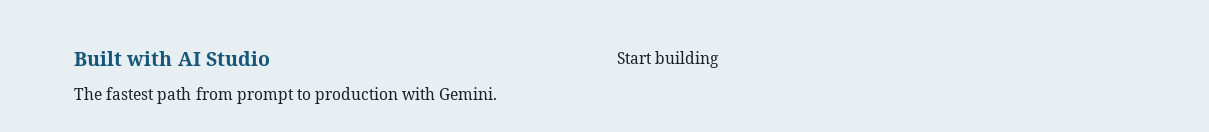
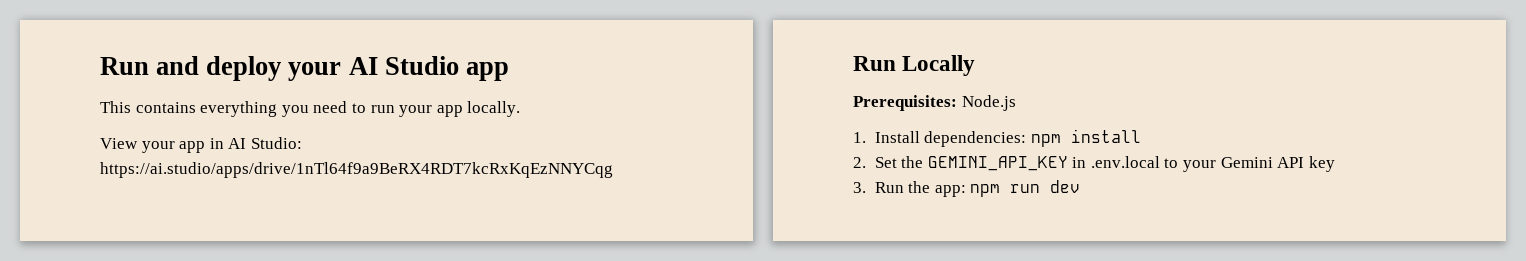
[74,51,270,66] [74,87,498,104] [617,51,720,68] Built with AI Studio // The fastest path from prompt to production with Gemini. // Start building -> [100,56,509,81] [100,101,521,117] [100,137,302,153] [100,162,613,178] [853,55,976,76] [853,95,1016,111] [853,129,1141,147] [853,156,1335,172] [853,180,1081,197] Run and deploy your AI Studio app // This contains everything you need to run your app locally. // View your app in AI Studio: https://ai.studio/apps/drive/1nTl64f9a9BeRX4RDT7kcRxKqEzNNYCqg // Run Locally // Prerequisites: Node.js // 1. Install dependencies: npm install // 2. Set the GEMINI_API_KEY in .env.local to your Gemini API key // 3. Run the app: npm run dev

